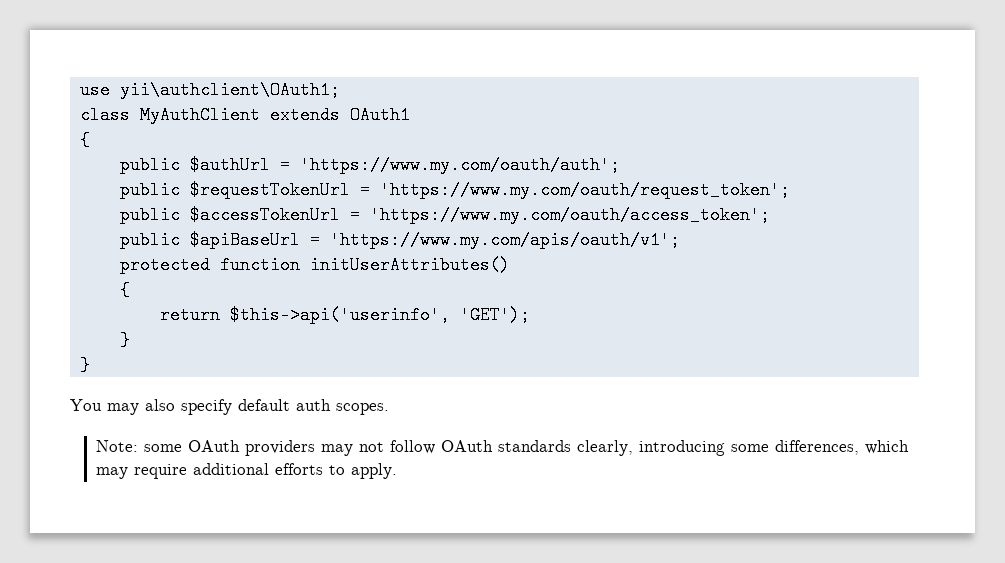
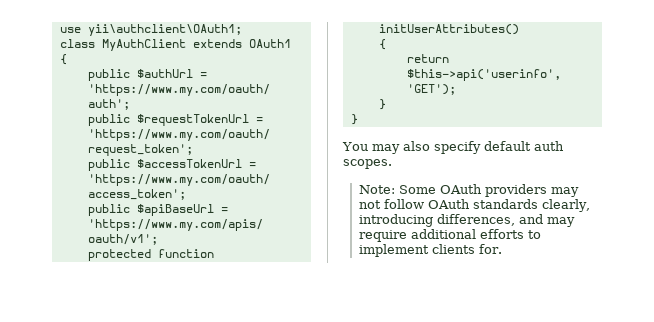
[143,444,182,452] some -> [399,185,437,194] Some
[730,440,909,455] some differences, which -> [437,214,544,226] differences, and
[350,463,397,479] apply. -> [359,244,503,257] implement clients for.

